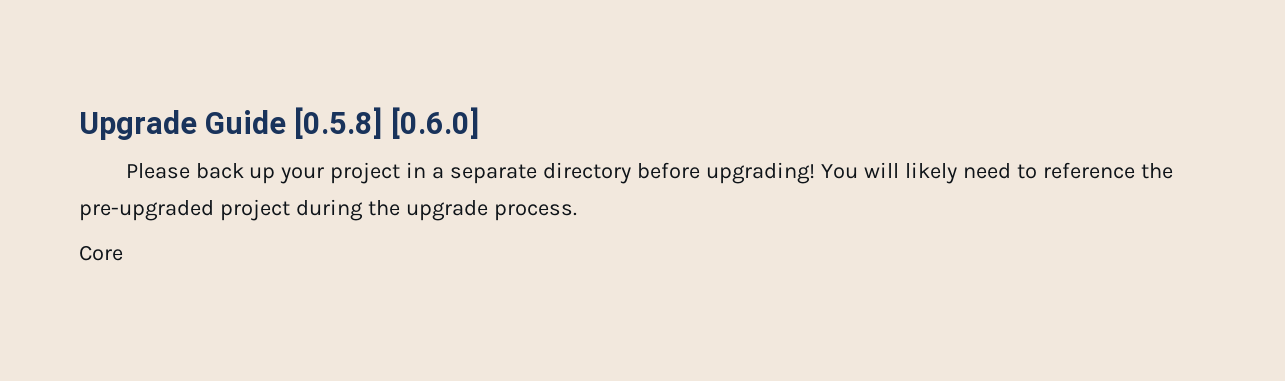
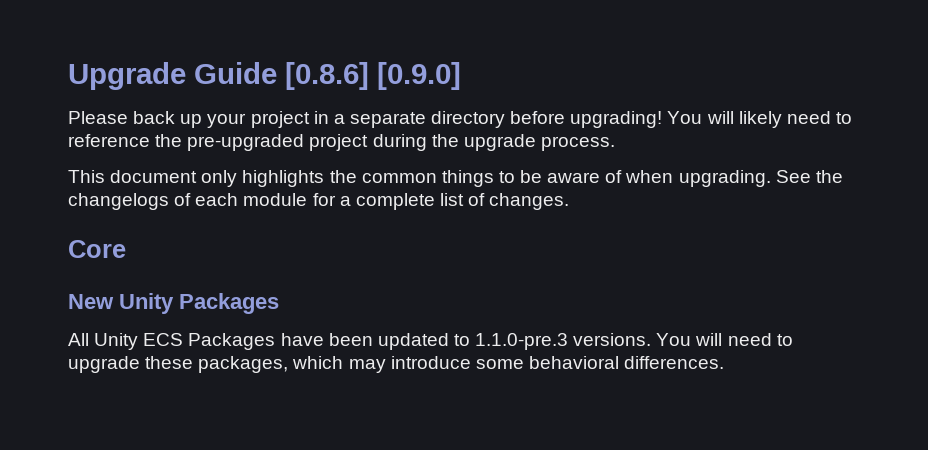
[294,107,479,139] [0.5.8] [0.6.0] -> [285,62,461,90] [0.8.6] [0.9.0]
[79,245,123,261] Core -> [68,170,843,187] [68,193,570,210] [68,240,126,258] [68,293,279,314] [68,333,793,350] [68,356,725,373] This document only highlights the common things to be aware of when upgrading. See the changelogs of each module for a complete list of changes. // Core // New Unity Packages // All Unity ECS Packages have been updated to 1.1.0-pre.3 versions. You will need to upgrade these packages, which may introduce some behavioral differences.

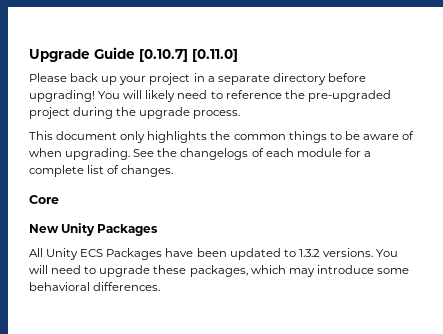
[285,62,461,90] [0.8.6] [0.9.0] -> [139,49,238,62] [0.10.7] [0.11.0]
[475,333,569,350] 1.1.0-pre.3 -> [298,249,320,257] 1.3.2

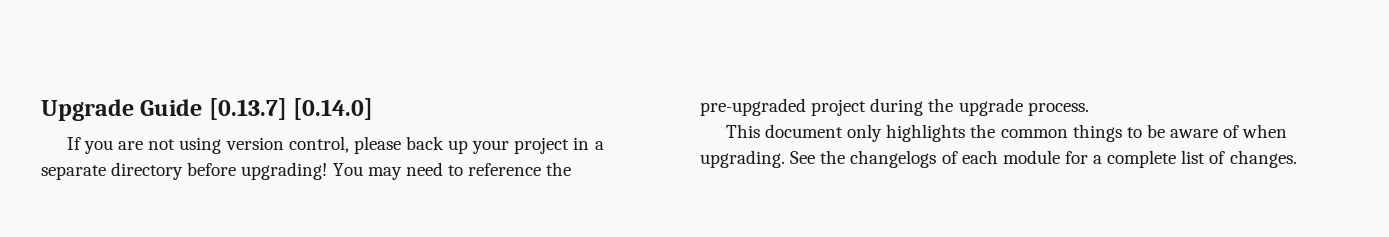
[139,49,238,62] [29,73,67,82] [0.10.7] [0.11.0] // Please -> [208,98,374,120] [66,136,401,154] [0.13.7] [0.14.0] // If you are not using version control, please
[123,90,176,102] will likely -> [367,167,402,180] may
[29,195,59,204] [29,223,159,236] [29,248,399,260] [29,265,409,277] [29,282,161,291] // Core // New Unity Packages // All Unity ECS Packages have been updated to 1.3.2 versions. You will need to upgrade these packages, which may introduce some behavioral differences. -> (1297, 159) none

